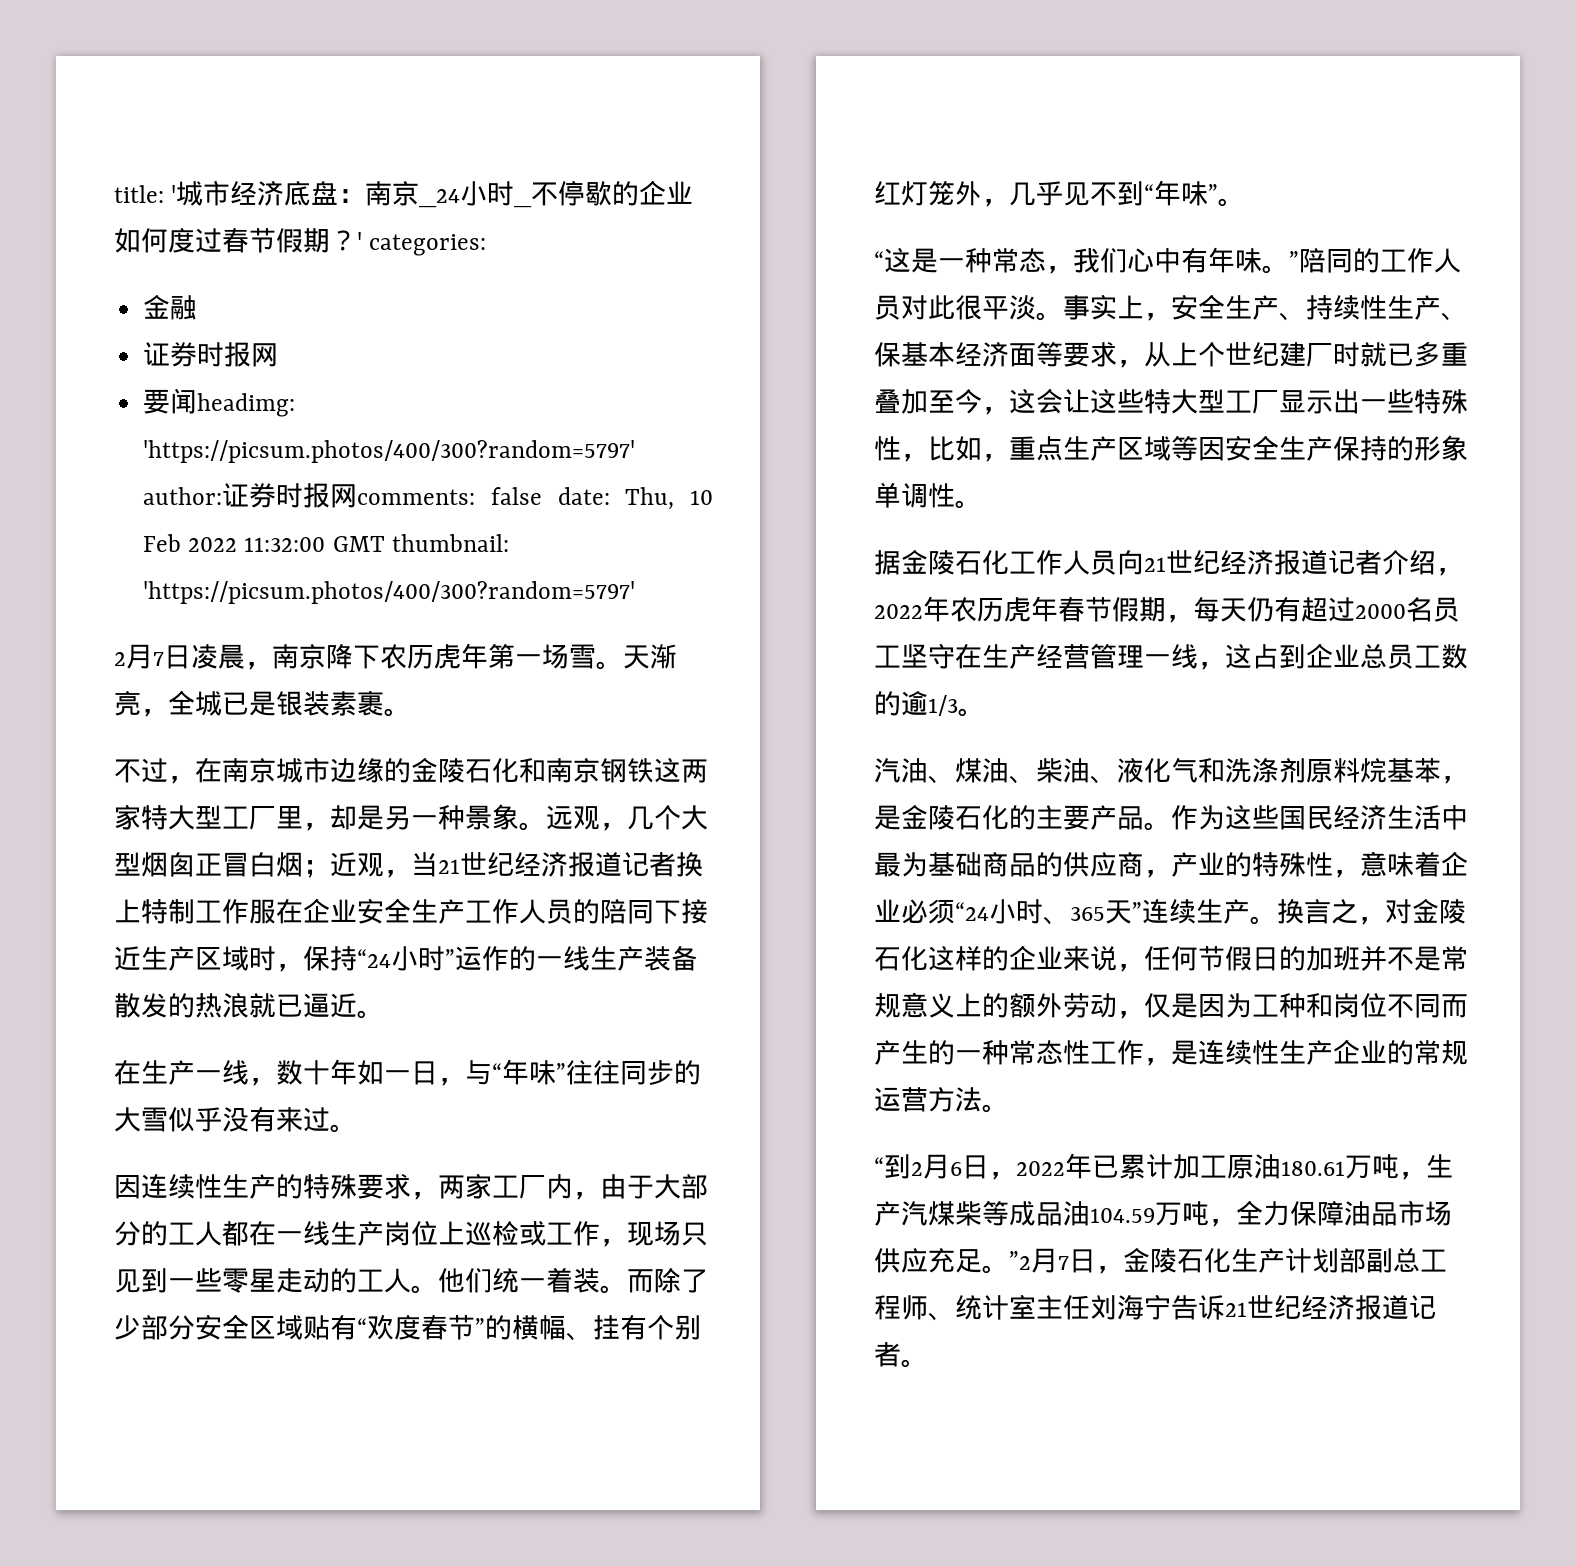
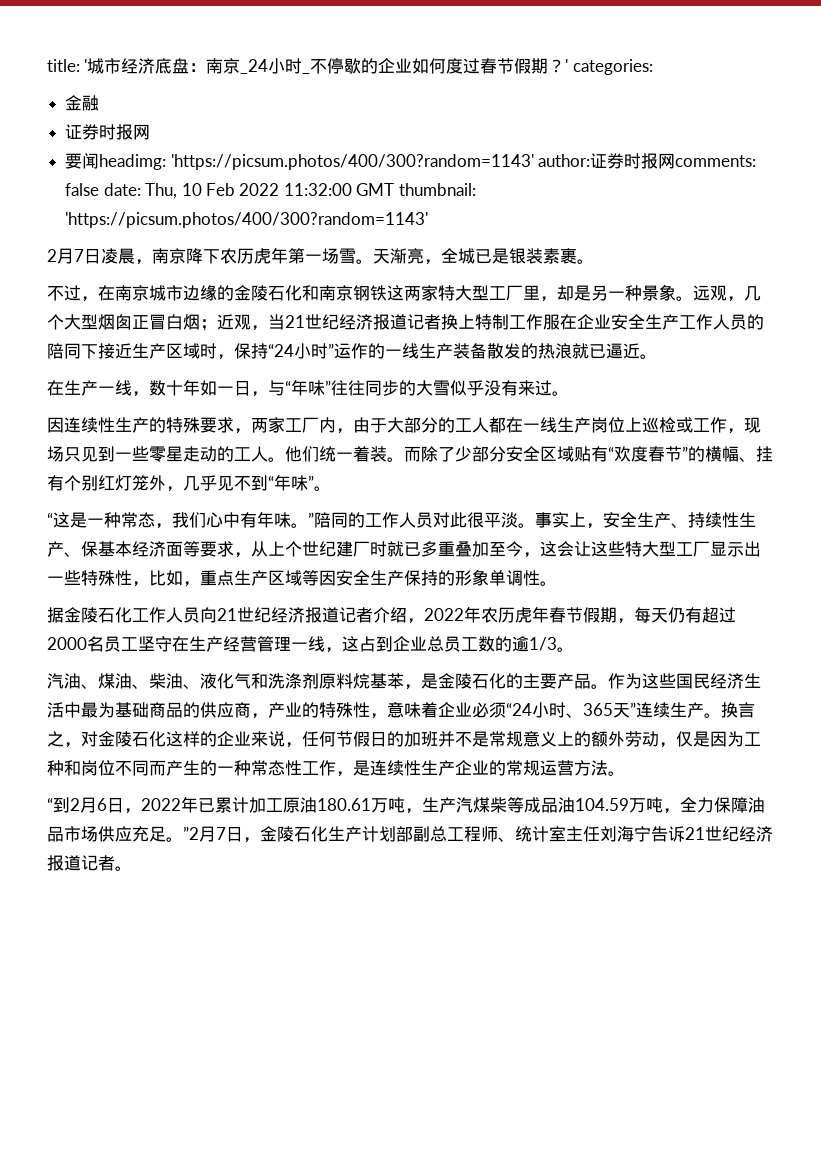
[143,440,636,463] 'https://picsum.photos/400/300?random=5797' -> [170,154,534,170] 'https://picsum.photos/400/300?random=1143'
[143,581,636,604] 'https://picsum.photos/400/300?random=5797' -> [65,212,429,228] 'https://picsum.photos/400/300?random=1143'

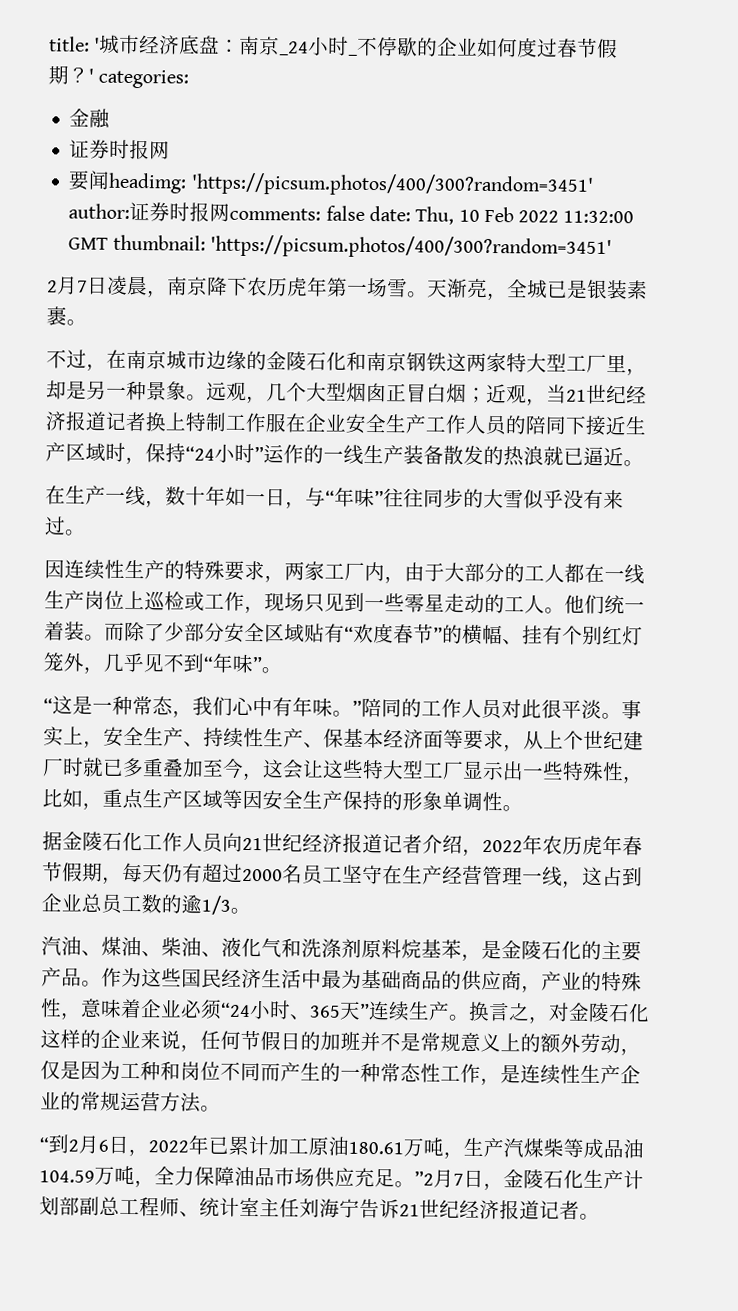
[170,154,534,170] 'https://picsum.photos/400/300?random=1143' -> [190,172,594,197] 'https://picsum.photos/400/300?random=3451'
[65,212,429,228] 'https://picsum.photos/400/300?random=1143' -> [209,234,612,260] 'https://picsum.photos/400/300?random=3451'

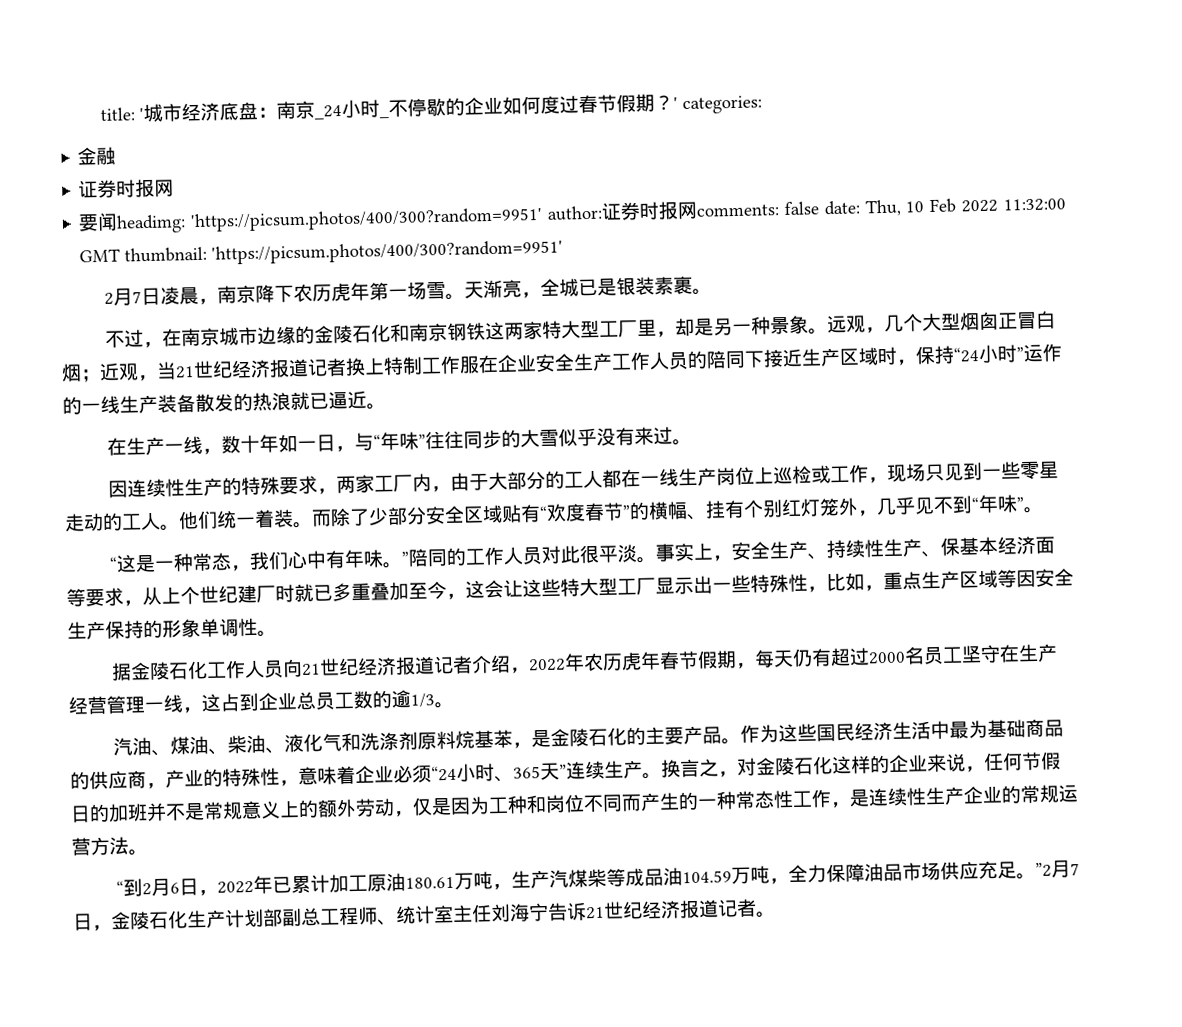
[190,172,594,197] 'https://picsum.photos/400/300?random=3451' -> [190,206,544,233] 'https://picsum.photos/400/300?random=9951'
[209,234,612,260] 'https://picsum.photos/400/300?random=3451' -> [211,239,564,265] 'https://picsum.photos/400/300?random=9951'

